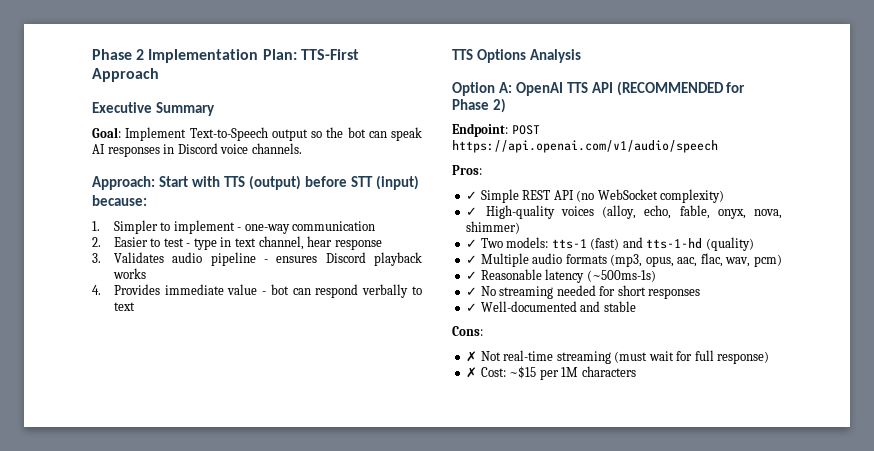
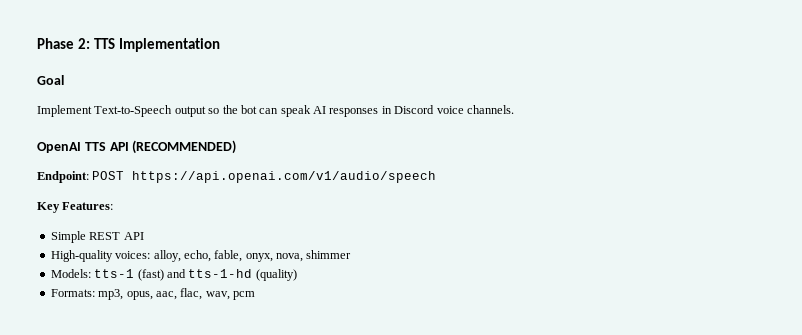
[92,49,145,60] Phase 2 -> [37,38,115,49] Phase 2: TTS
[262,49,359,60] [92,68,159,82] [92,102,216,116] [92,127,121,138] Plan: TTS-First Approach // Executive Summary // Goal: -> [37,75,64,85] // Goal //
[92,175,420,190] [92,195,147,206] [92,220,376,234] [92,236,382,250] [92,252,422,266] [112,268,146,279] [92,284,422,298] [113,302,135,311] [452,49,582,63] [452,81,746,96] [452,98,506,113] Approach: Start with TTS (output) before STT (input) because: // 1. Simpler to implement - one-way communication // 2. Easier to test - type in text channel, hear response // 3. Validates audio pipeline - ensures Discord playback works // 4. Provides immediate value - bot can respond verbally to text // TTS Options Analysis // Option A: OpenAI TTS API (RECOMMENDED for Phase 2) -> [37,140,237,154] OpenAI TTS API (RECOMMENDED)
[452,165,482,175] [466,191,478,200] Pros: // ✓ -> [37,202,114,213] Key Features: //
[576,189,725,203] [466,205,782,219] [466,221,521,234] [466,237,549,248] (no WebSocket complexity) // ✓ High-quality voices (alloy, echo, fable, onyx, nova, shimmer) // ✓ Two models: -> [50,250,352,262] [50,269,91,278] // High-quality voices: alloy, echo, fable, onyx, nova, shimmer // Models:
[466,253,782,267] [466,269,656,283] [466,285,701,299] [466,301,636,312] [452,326,483,336] [466,350,770,364] [466,366,636,380] ✓ Multiple audio formats (mp3, opus, aac, flac, wav, pcm) // ✓ Reasonable latency (~500ms-1s) // ✓ No streaming needed for short responses // ✓ Well-documented and stable // Cons: // ✗ Not real-time streaming (must wait for full response) // ✗ Cost: ~$15 per 1M characters -> [50,288,255,300] Formats: mp3, opus, aac, flac, wav, pcm

